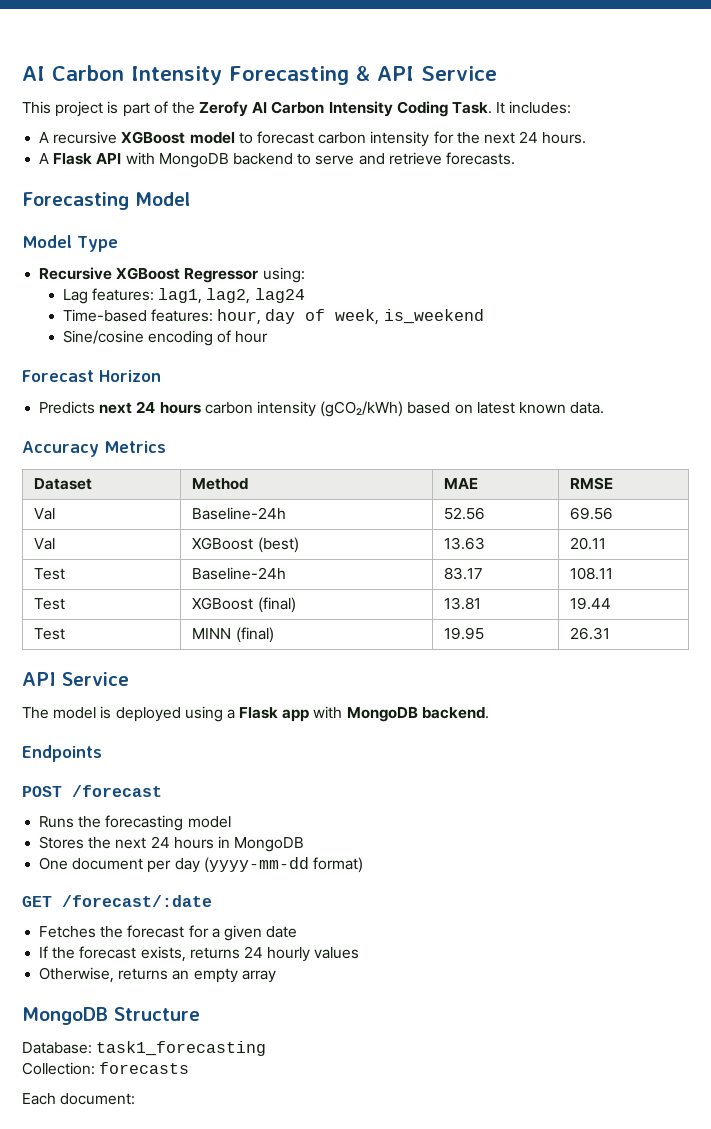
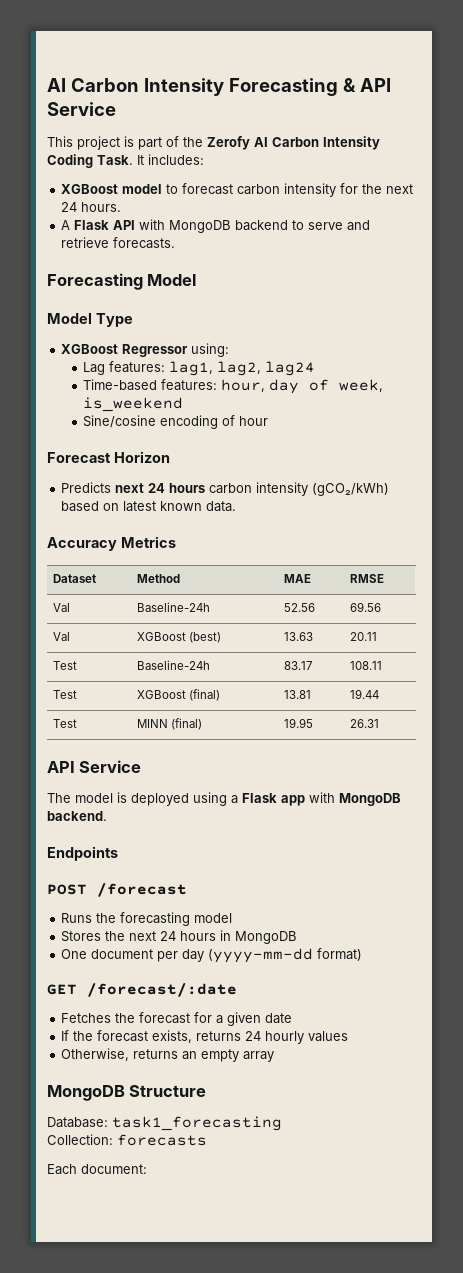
[39,131,118,144] A recursive -> (204, 159) none
[39,267,113,280] Recursive -> (133, 320) none

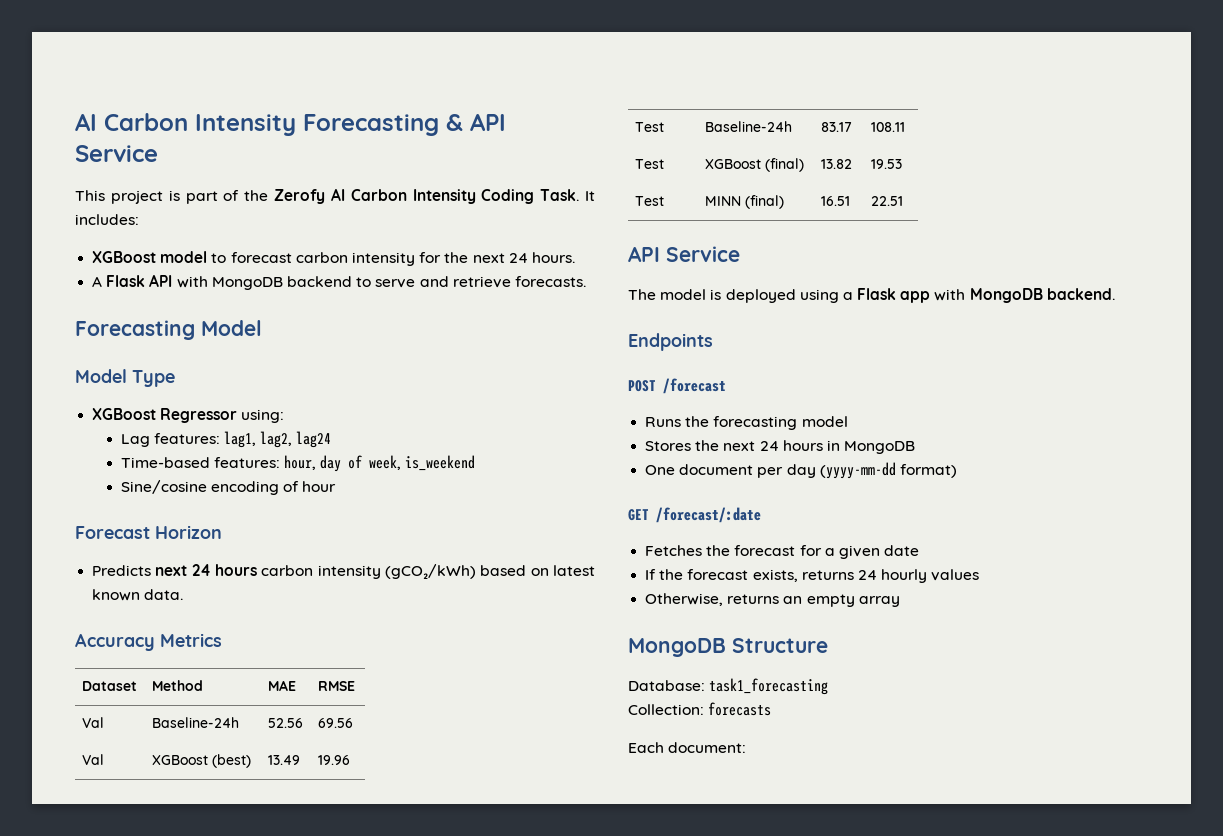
[283,632,313,641] [349,632,377,641] 13.63 | 20.11 -> [268,755,301,765] [318,755,351,765] 13.49 | 19.96
[283,690,311,699] [349,689,379,699] 13.81 | 19.44 -> [821,159,853,169] [871,159,903,169] 13.82 | 19.53
[283,718,313,728] [349,719,379,728] 19.95 | 26.31 -> [821,196,851,206] [871,196,904,206] 16.51 | 22.51

